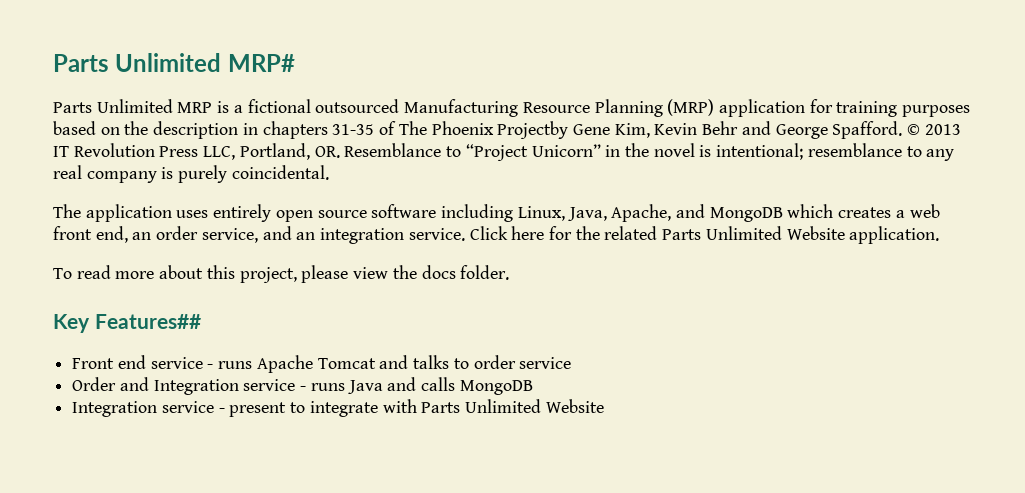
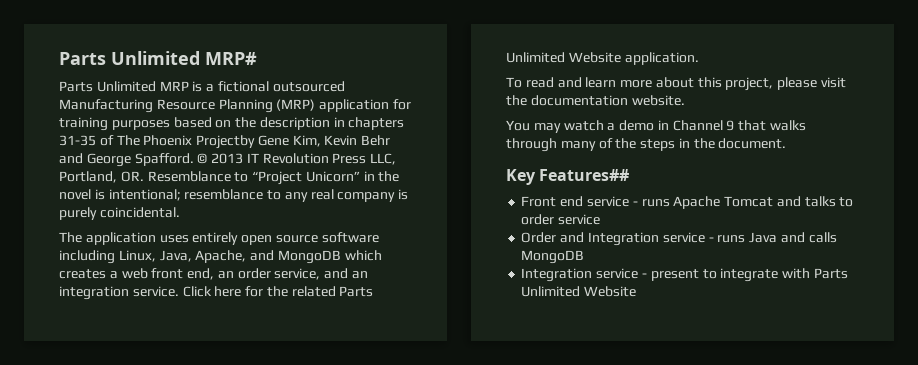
(111, 272) none -> [557,77,617,88] and learn
[353,265,510,280] view the docs folder. -> [821,77,847,88] [506,95,685,106] [506,120,807,133] [506,138,787,152] visit the documentation website. // You may watch a demo in Channel 9 that walks through many of the steps in the document.

